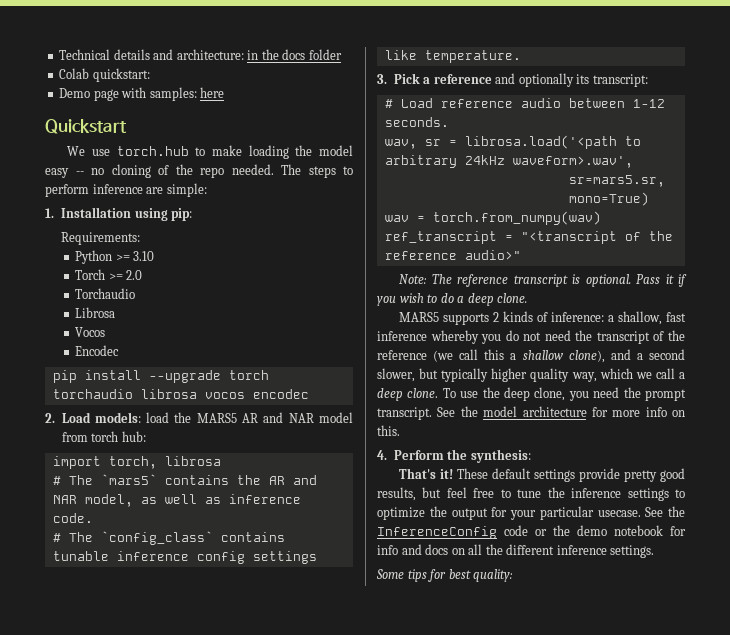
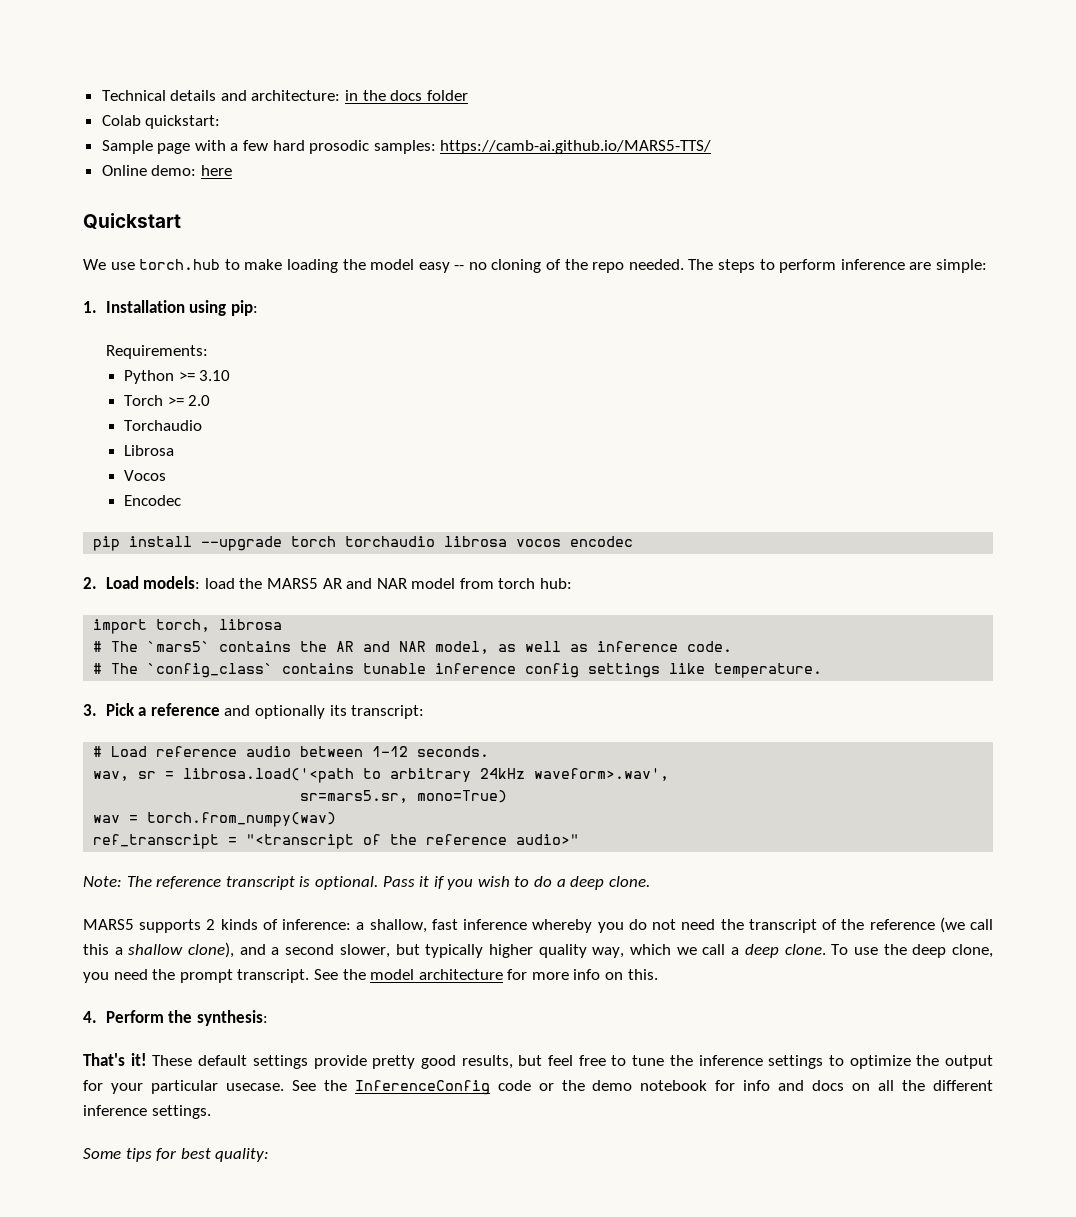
[59,88,91,98] Demo -> [101,140,153,154] Sample
[149,87,197,101] samples: -> [230,140,712,154] [101,165,197,176] a few hard prosodic samples: https://camb-ai.github.io/MARS5-TTS/ // Online demo:

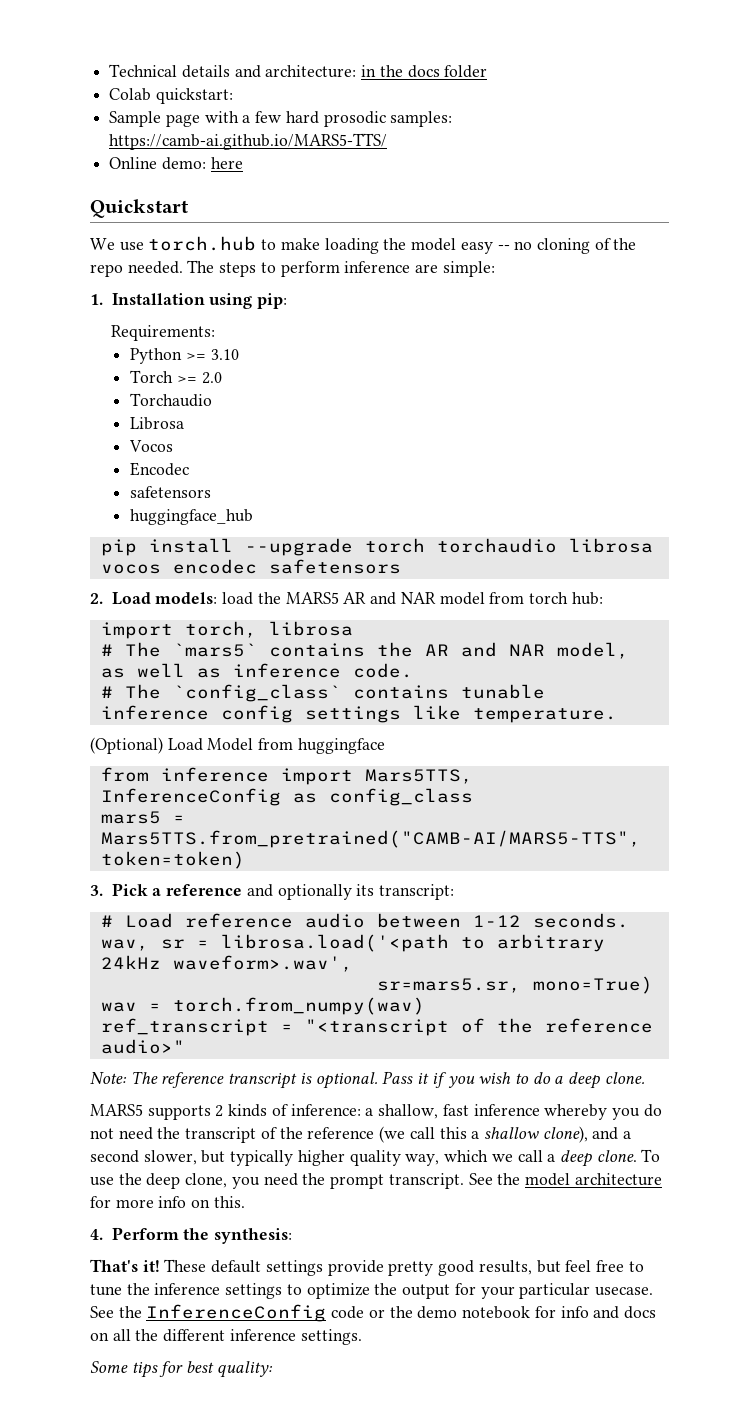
(182, 500) none -> [130,486,212,498] [130,509,254,525] // safetensors // huggingface_hub
(634, 541) none -> [268,559,401,574] safetensors
(823, 670) none -> [90,737,385,754] [100,767,473,785] [100,788,473,806] [100,811,185,824] [100,830,641,848] [100,851,245,869] // (Optional) Load Model from huggingface // from inference import Mars5TTS, InferenceConfig as config_class // mars5 = Mars5TTS.from_pretrained("CAMB-AI/MARS5-TTS", token=token)

